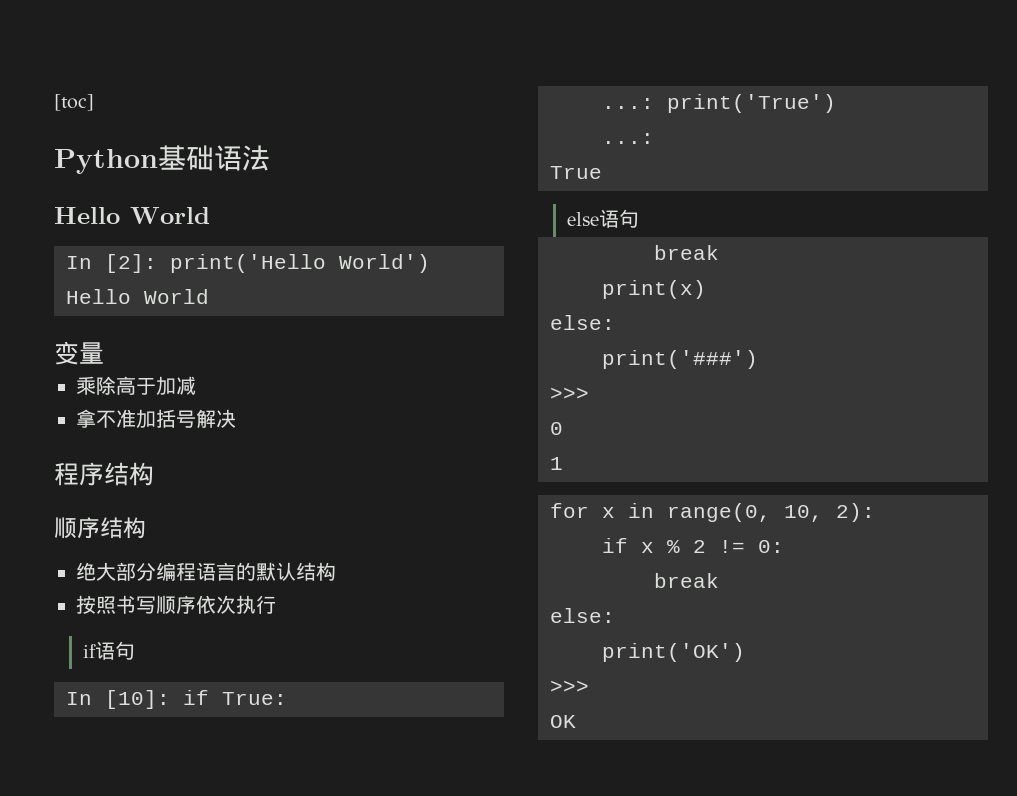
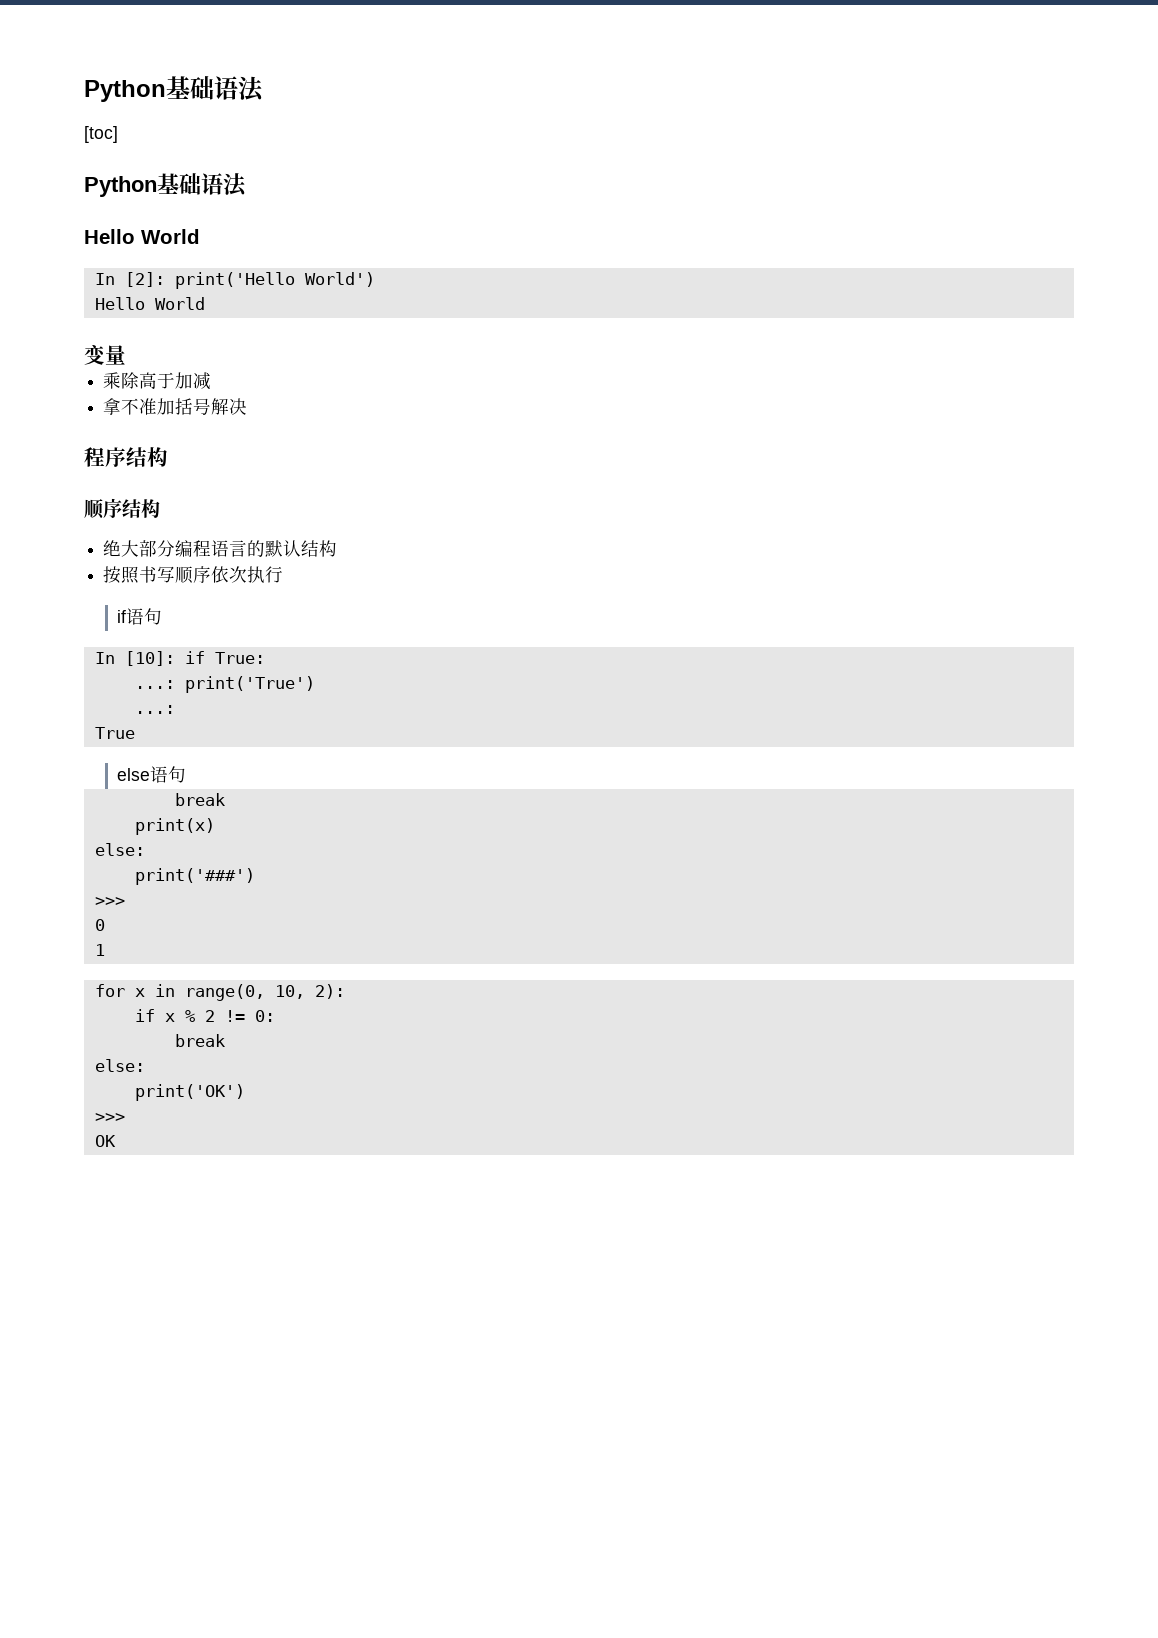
(54, 102) none -> [84,76,264,102] Python基础语法 //

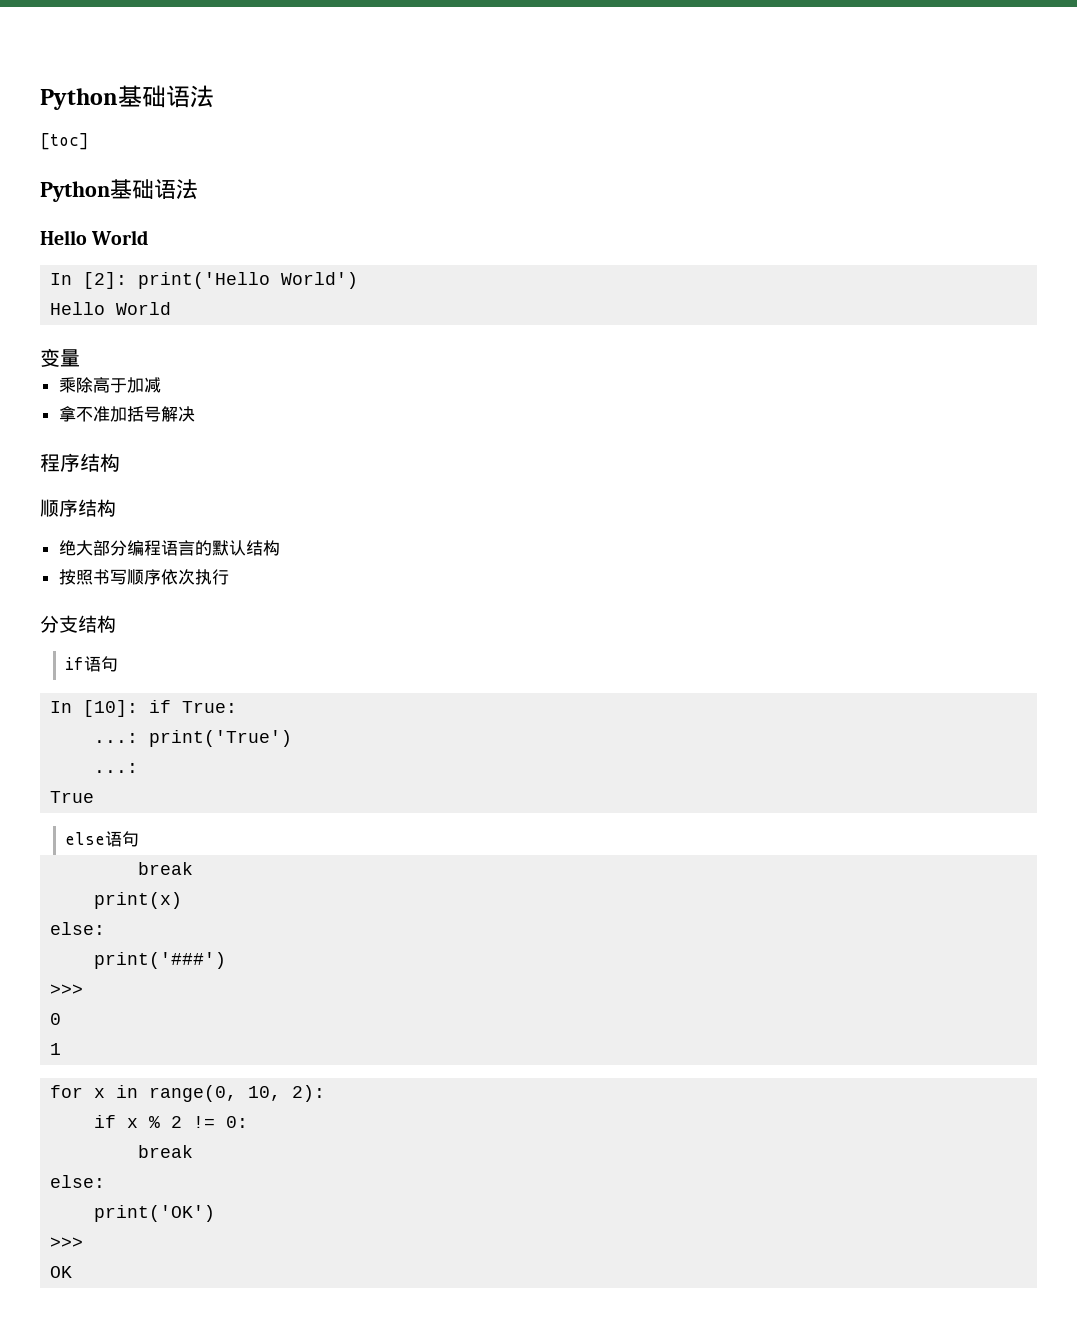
(284, 574) none -> [40,615,116,633] // 分支结构

